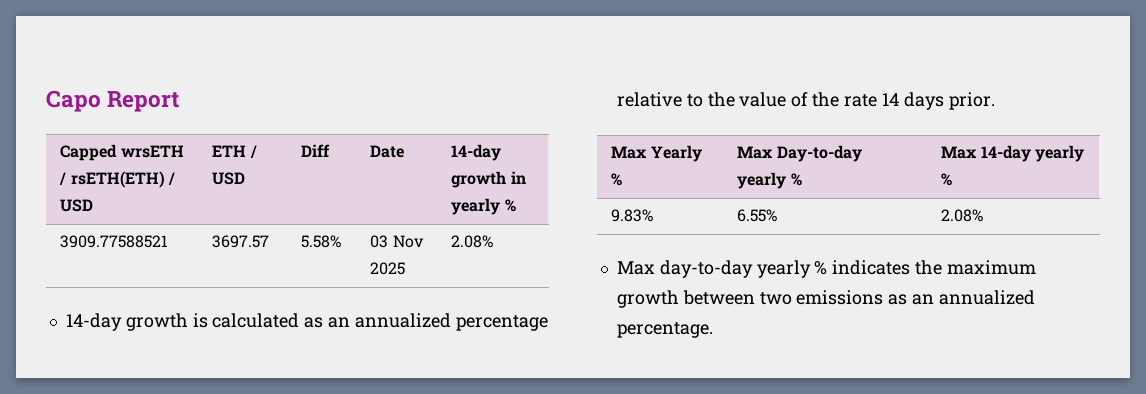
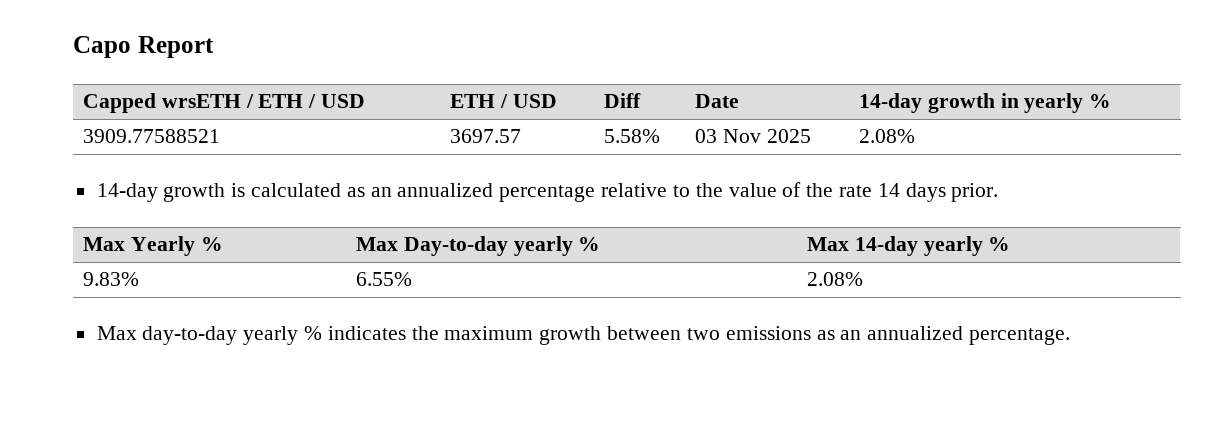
[70,171,165,188] rsETH(ETH) -> [258,94,304,108] ETH

